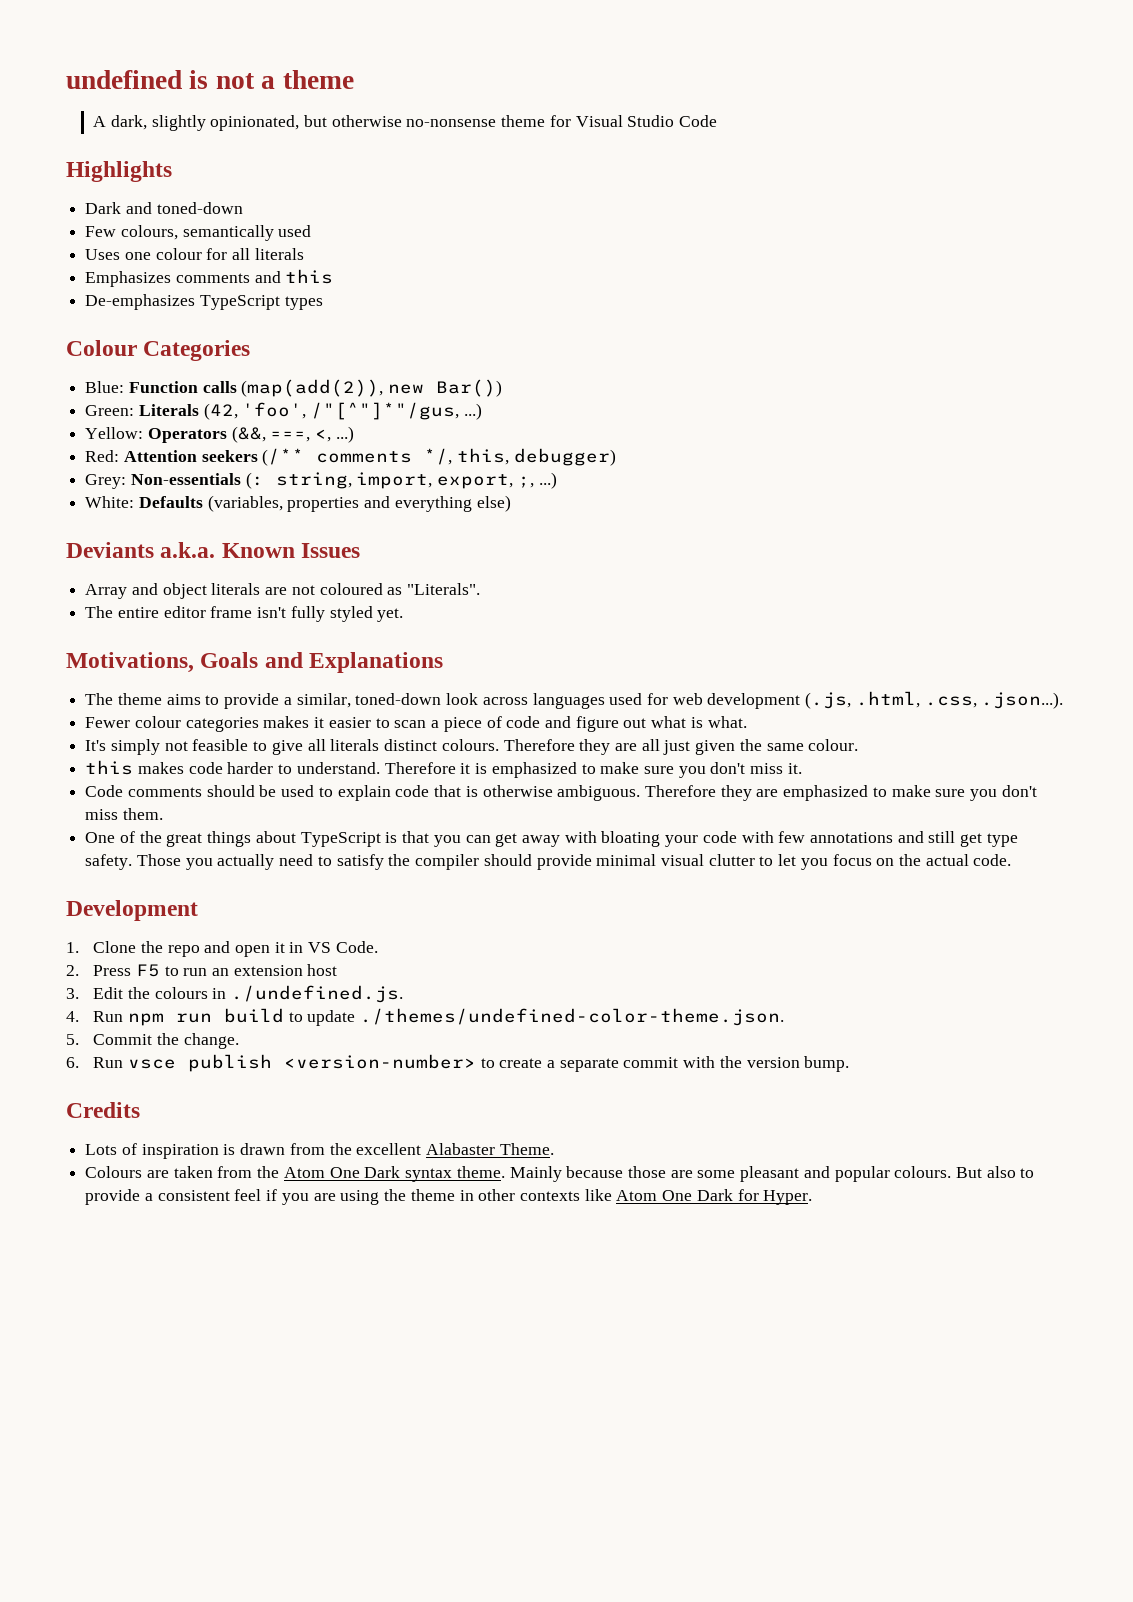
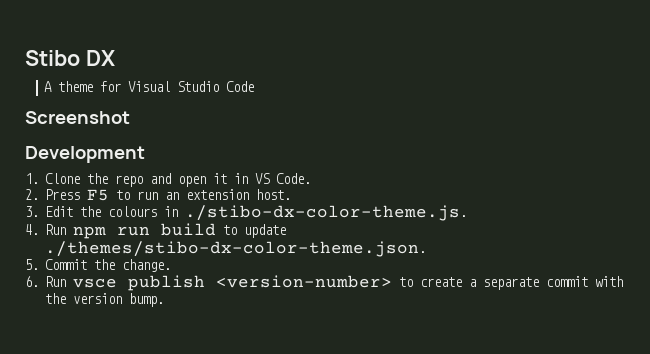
[66,70,354,89] [93,115,497,131] undefined is not a theme // A dark, slightly opinionated, but otherwise no-nonsense -> [25,50,115,66] [43,81,52,92] Stibo DX // A
[66,161,172,182] [85,202,243,214] [85,225,312,241] [85,248,304,260] [85,269,334,287] [85,294,323,310] [66,340,251,361] [85,379,503,397] [85,402,482,420] [85,426,354,443] [85,448,616,466] [85,472,557,489] [85,495,511,512] [66,542,361,558] [85,583,481,599] [85,606,404,622] [66,652,444,673] [85,691,1064,709] [85,716,747,732] [85,739,859,755] [85,760,802,778] [85,785,1037,801] [85,808,163,820] [85,831,1018,847] [85,854,1012,870] Highlights // Dark and toned-down // Few colours, semantically used // Uses one colour for all literals // Emphasizes comments and this // De-emphasizes TypeScript types // Colour Categories // Blue: Function calls (map(add(2)), new Bar()) // Green: Literals (42, 'foo', /"[^"]*"/gus, ...) // Yellow: Operators (&&, ===, <, ...) // Red: Attention seekers (/** comments */, this, debugger) // Grey: Non-essentials (: string, import, export, ;, ...) // White: Defaults (variables, properties and everything else) // Deviants a.k.a. Known Issues // Array and object literals are not coloured as "Literals". // The entire editor frame isn't fully styled yet. // Motivations, Goals and Explanations // The theme aims to provide a similar, toned-down look across languages used for web development (.js, .html, .css, .json...). // Fewer colour categories makes it easier to scan a piece of code and figure out what is what. // It's simply not feasible to give all literals distinct colours. Therefore they are all just given the same colour. // this makes code harder to understand. Therefore it is emphasized to make sure you don't miss it. // Code comments should be used to explain code that is otherwise ambiguous. Therefore they are emphasized to make sure you don't miss them. // One of the great things about TypeScript is that you can get away with bloating your code with few annotations and still get type safety. Those you actually need to satisfy the compiler should provide minimal visual clutter to let you focus on the actual code. -> [25,111,130,124] Screenshot
[307,964,338,976] host -> [255,189,291,200] host.
[231,985,404,1003] ./undefined.js. -> [184,205,467,221] ./stibo-dx-color-theme.js.
[360,1008,785,1026] ./themes/undefined-color-theme.json. -> [44,241,426,257] ./themes/stibo-dx-color-theme.json.
[66,1102,140,1118] [85,1143,554,1159] [85,1166,1035,1182] [85,1189,813,1205] // Credits // Lots of inspiration is drawn from the excellent Alabaster Theme. // Colours are taken from the Atom One Dark syntax theme. Mainly because those are some pleasant and popular colours. But also to provide a consistent feel if you are using the theme in other contexts like Atom One Dark for Hyper. -> (164, 300) none

